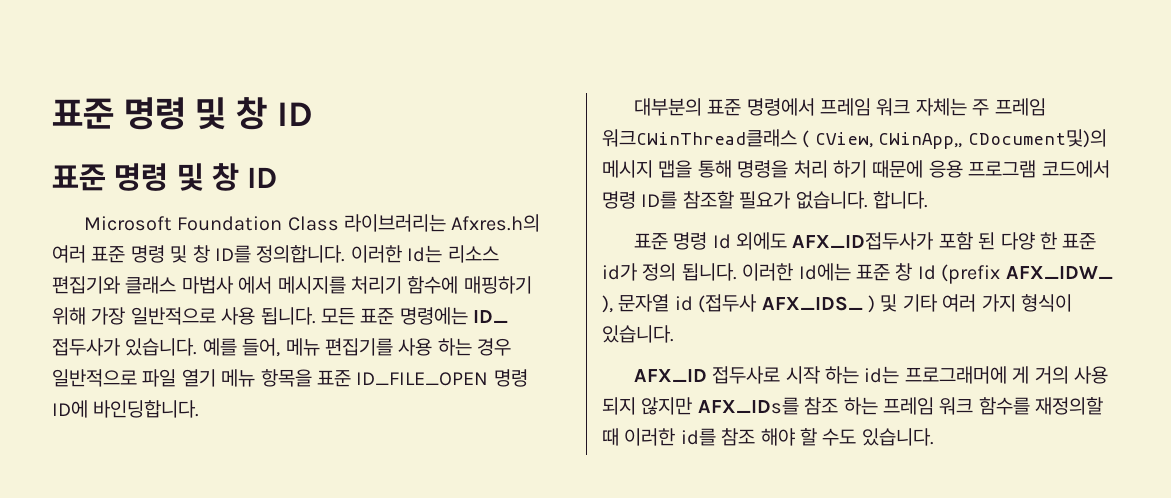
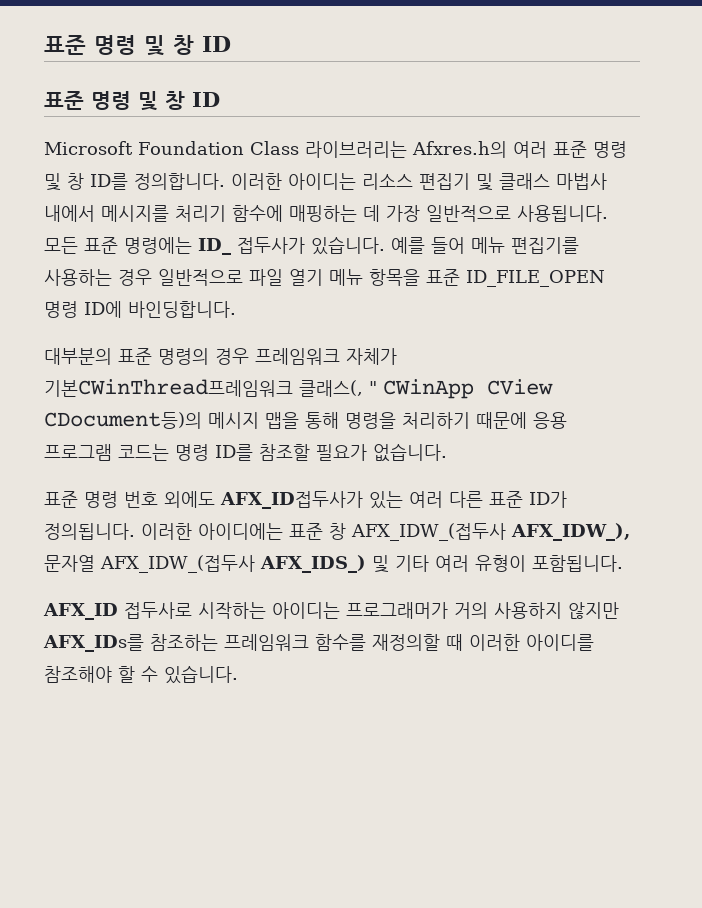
[407,245,499,263] [52,276,120,294] Id는 리소스 편집기와 -> [288,173,493,191] 아이디는 리소스 편집기 및
[238,276,273,294] 에서 -> [44,205,95,222] 내에서
[463,276,532,294] [52,307,316,325] 매핑하기 위해 가장 일반적으로 사용 됩니다. -> [289,205,608,222] 매핑하는 데 가장 일반적으로 사용됩니다.
[242,338,281,357] 들어, -> [431,237,465,254] 들어
[398,338,472,356] 사용 하는 -> [44,269,112,286] 사용하는
[746,98,1046,116] [602,129,1107,149] 명령에서 프레임 워크 자체는 주 프레임 워크CWinThread클래스 ( CView, CWinApp,, CDocument및)의 -> [158,348,397,365] [44,379,553,399] [44,412,202,429] 명령의 경우 프레임워크 자체가 기본CWinThread프레임워크 클래스(, " CWinApp CView CDocument등)의
[793,160,867,178] 처리 하기 -> [402,412,470,429] 처리하기
[1041,160,1110,178] 코드에서 -> [118,444,169,461] 코드는
[873,191,928,209] [633,232,731,250] 합니다. // 표준 명령 Id -> [44,491,158,508] // 표준 명령 번호
[938,232,1097,250] [602,263,1113,284] [602,294,1072,313] [602,325,674,343] [633,366,1108,384] [602,397,1104,415] [602,428,857,446] 포함 된 다양 한 표준 id가 정의 됩니다. 이러한 Id에는 표준 창 Id (prefix AFX_IDW_ ), 문자열 id (접두사 AFX_IDS_ ) 및 기타 여러 가지 형식이 있습니다. // AFX_ID 접두사로 시작 하는 id는 프로그래머에 게 거의 사용 되지 않지만 AFX_IDs를 참조 하는 프레임 워크 함수를 재정의할 때 이러한 id를 참조 해야 할 수도 -> [369,491,567,509] [44,523,630,541] [44,555,623,573] [43,602,619,620] [43,634,594,652] [44,666,158,683] 있는 여러 다른 표준 ID가 정의됩니다. 이러한 아이디에는 표준 창 AFX_IDW_(접두사 AFX_IDW_), 문자열 AFX_IDW_(접두사 AFX_IDS_) 및 기타 여러 유형이 포함됩니다. // AFX_ID 접두사로 시작하는 아이디는 프로그래머가 거의 사용하지 않지만 AFX_IDs를 참조하는 프레임워크 함수를 재정의할 때 이러한 아이디를 참조해야 할 수

